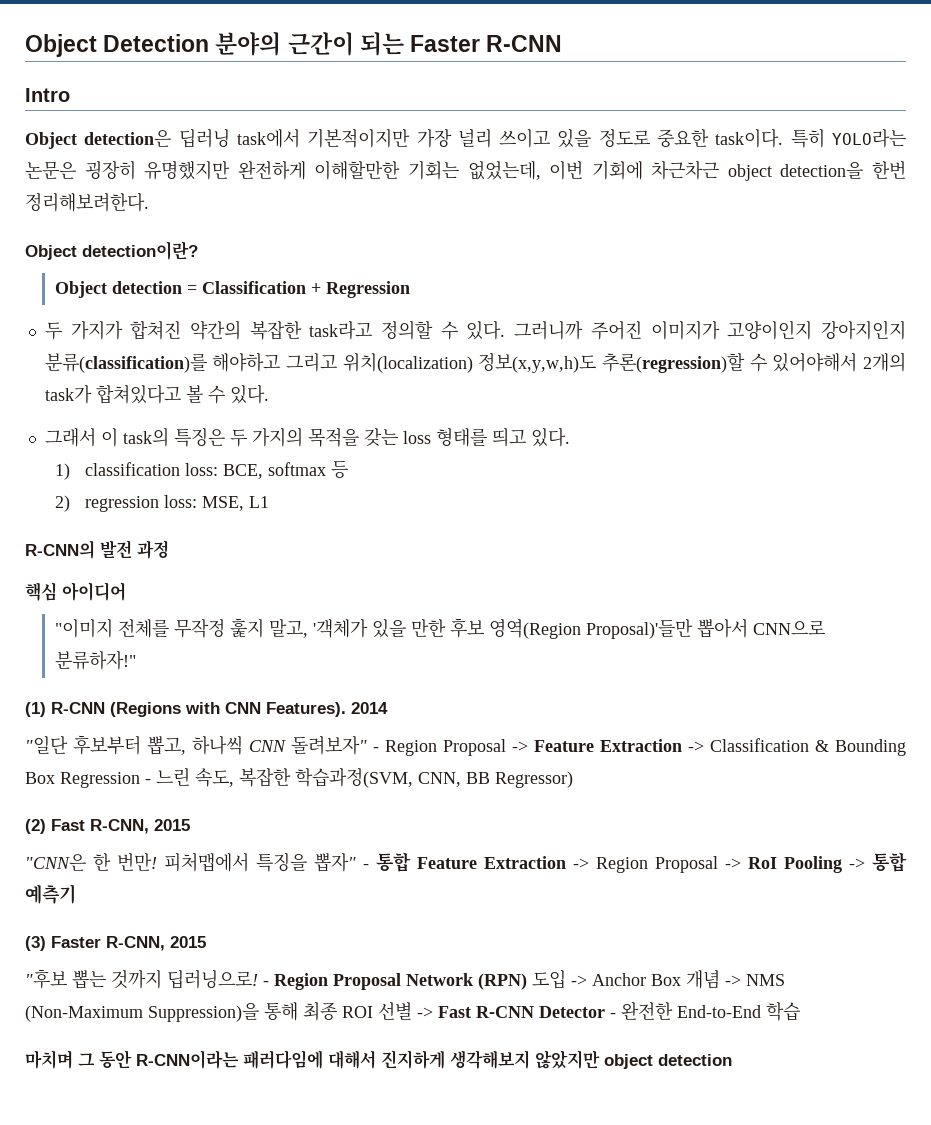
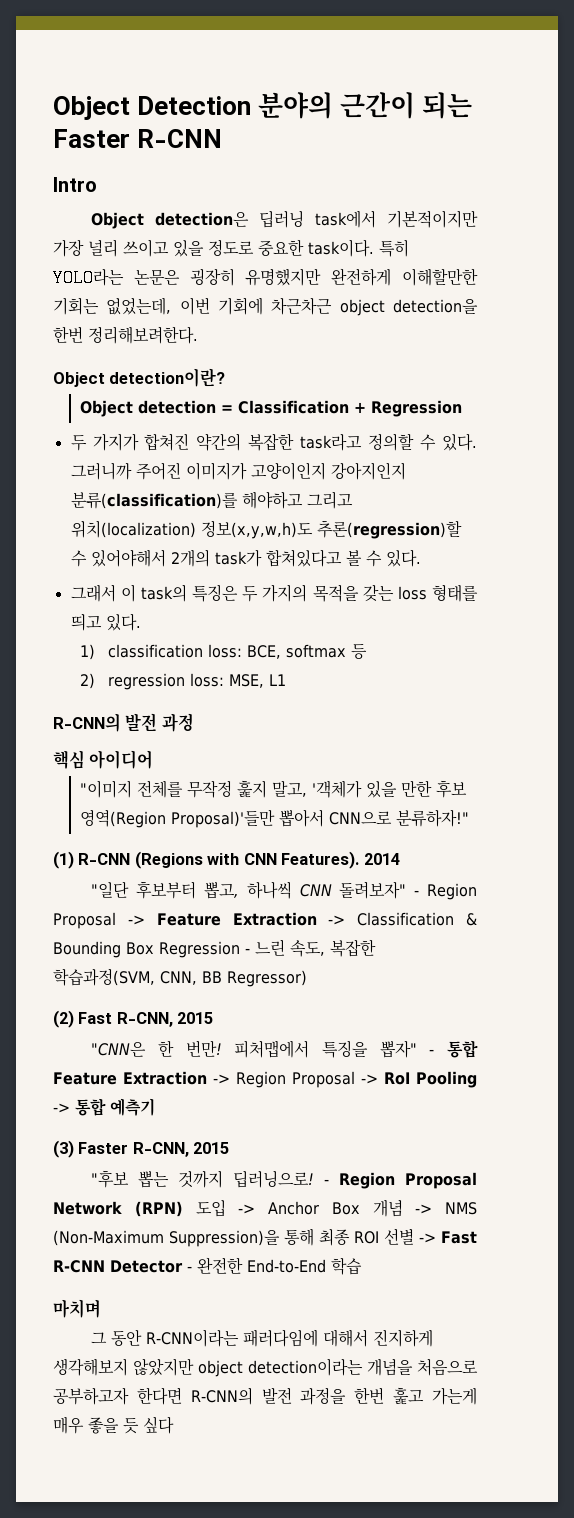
(73, 1059) none -> (101, 1308) //
[658,1054,732,1066] detection -> [248,1358,478,1376] [53,1387,477,1405] [53,1416,174,1434] detection이라는 개념을 처음으로 공부하고자 한다면 R-CNN의 발전 과정을 한번 훑고 가는게 매우 좋을 듯 싶다

